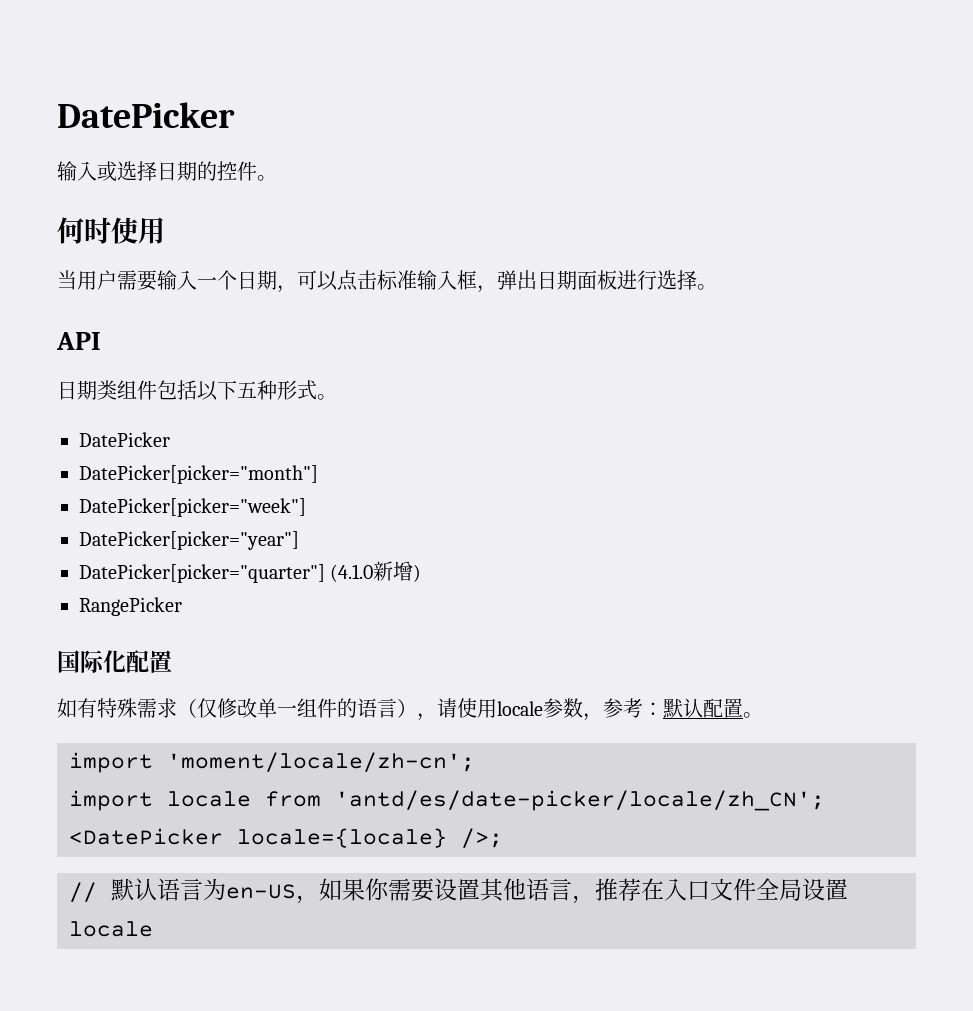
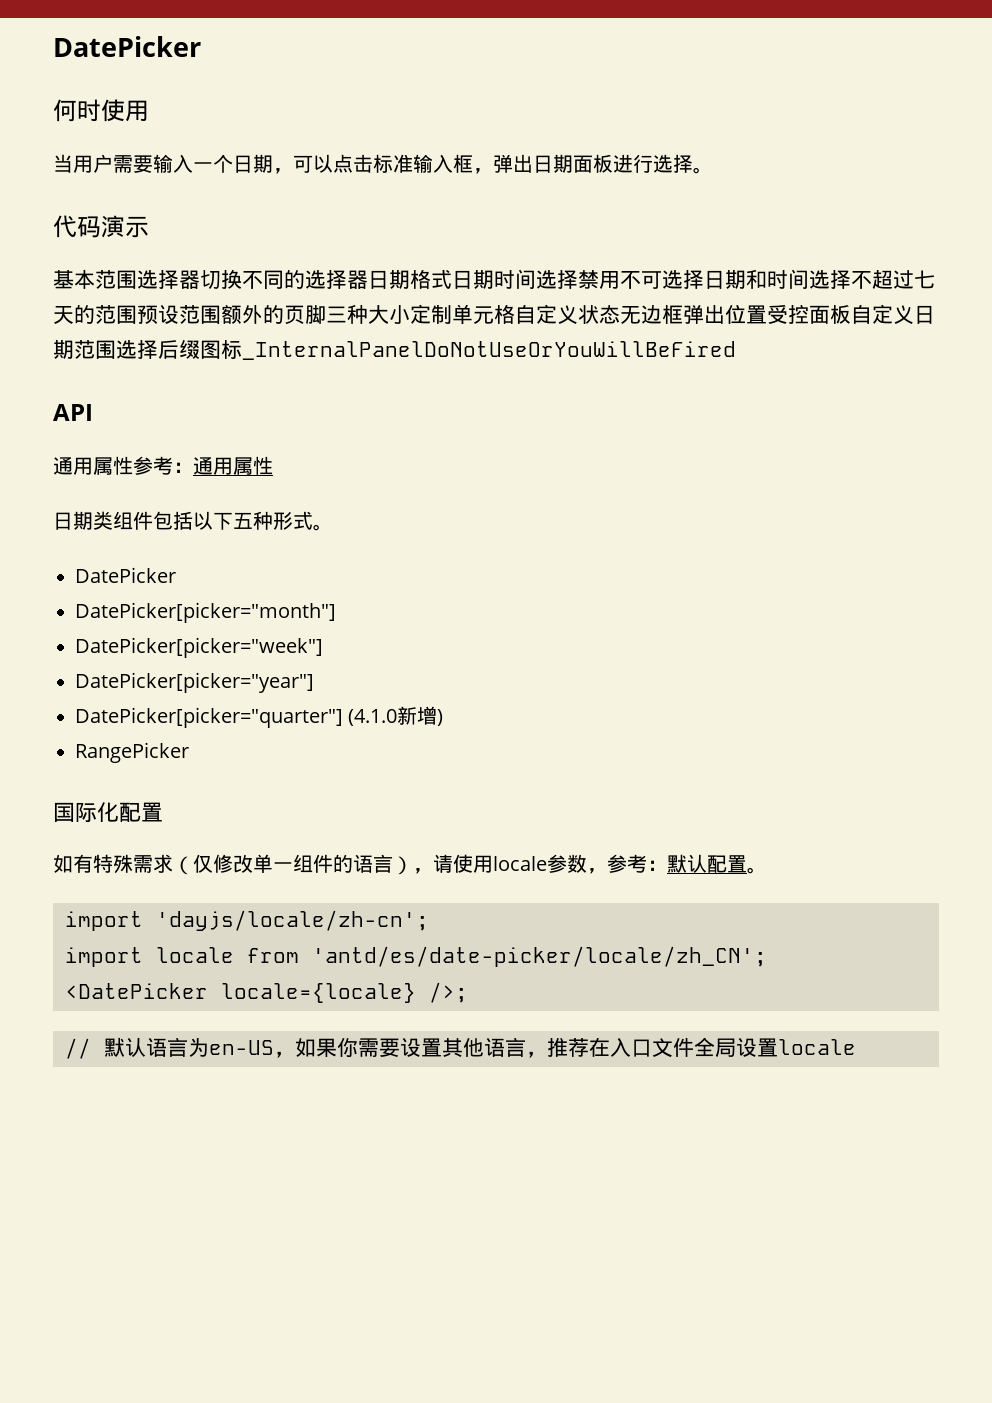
[57,102,235,128] [57,161,277,182] DatePicker // 输入或选择日期的控件。 -> [53,36,201,57] DatePicker
[56,332,101,350] API -> [53,215,149,238] [53,269,935,290] [53,304,935,325] [53,340,736,360] [53,404,93,421] [53,456,273,475] 代码演示 // 基本范围选择器切换不同的选择器日期格式日期时间选择禁用不可选择日期和时间选择不超过七天的范围预设范围额外的页脚三种大小定制单元格自定义状态无边框弹出位置受控面板自定义日期范围选择后缀图标_InternalPanelDoNotUseOrYouWillBeFired // API // 通用属性参考：通用属性
[167,752,475,772] 'moment/locale/zh-cn'; -> [156,910,429,931] 'dayjs/locale/zh-cn';

